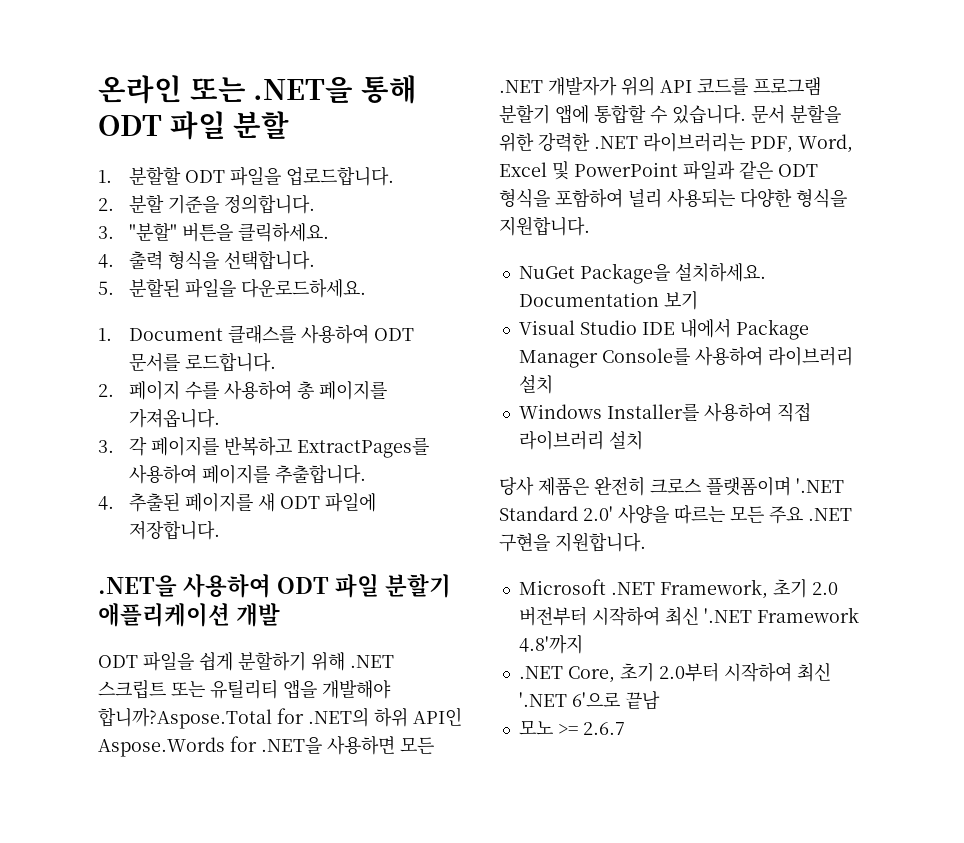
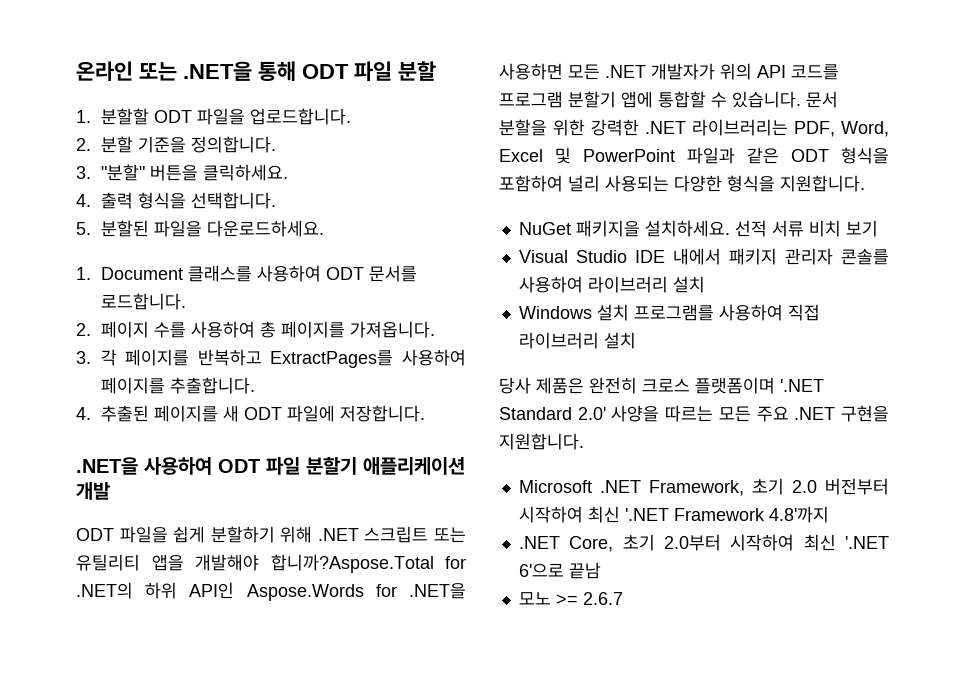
[579,263,766,284] [518,292,659,307] Package을 설치하세요. Documentation -> [575,220,841,237] 패키지을 설치하세요. 선적 서류 비치
[735,319,809,340] [518,347,690,368] Package Manager Console를 -> [728,248,889,265] 패키지 관리자 콘솔를
[606,403,699,421] Installer를 -> [596,304,714,321] 설치 프로그램를

